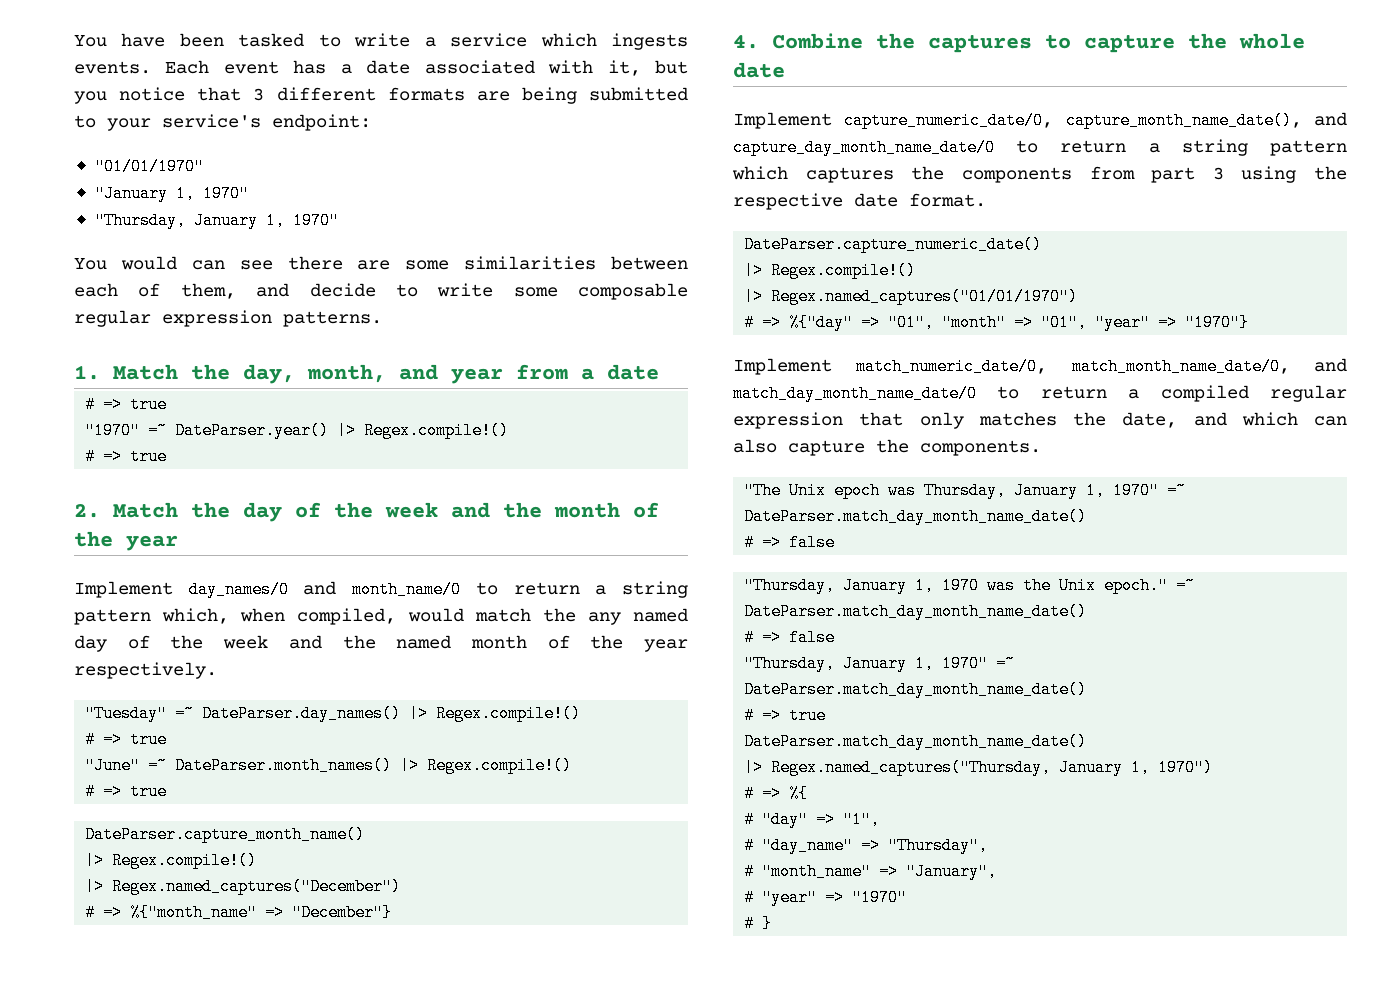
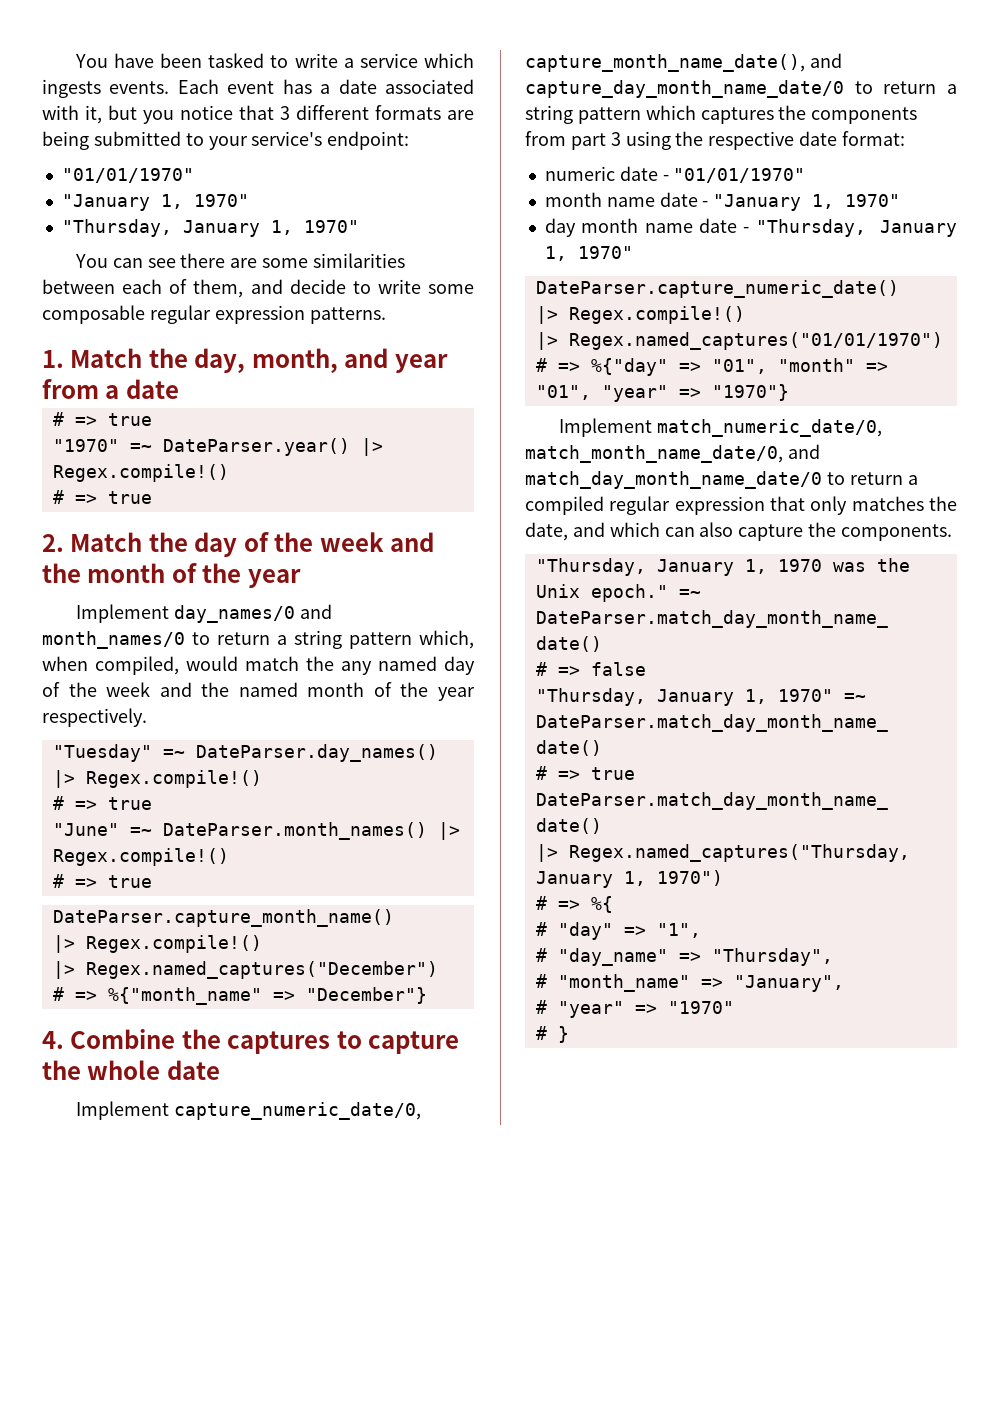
[120,256,177,270] would -> (108, 261) none
[352,581,462,598] month_name/0 -> [42,631,185,649] month_names/0
[909,193,986,207] format. -> [842,131,906,146] [544,166,806,183] [544,192,901,211] [544,218,957,237] [544,246,633,261] format: // numeric date - "01/01/1970" // month name date - "January 1, 1970" // day month name date - "Thursday, January 1, 1970"
[744,482,1187,499] [744,508,1088,525] [744,534,836,551] // "The Unix epoch was Thursday, January 1, 1970" =~ DateParser.match_day_month_name_date() // # => false -> (953, 532) none

